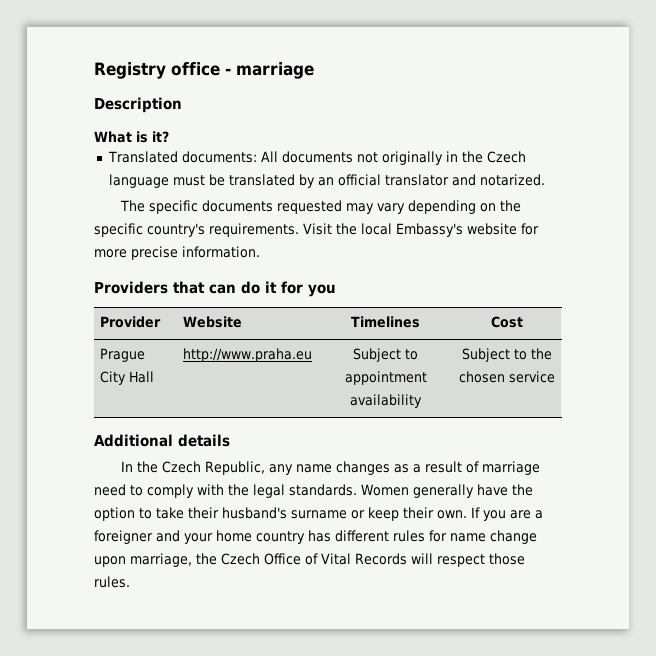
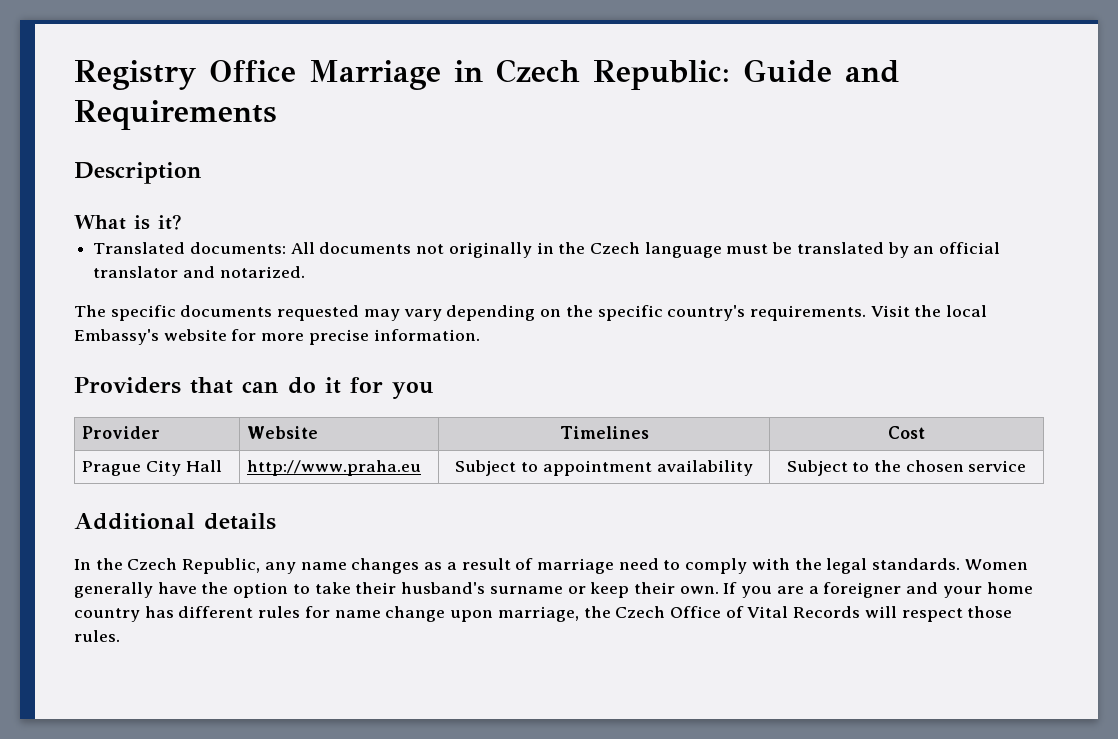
[171,62,314,79] office - marriage -> [209,59,900,90] [74,100,277,130] Office Marriage in Czech Republic: Guide and Requirements

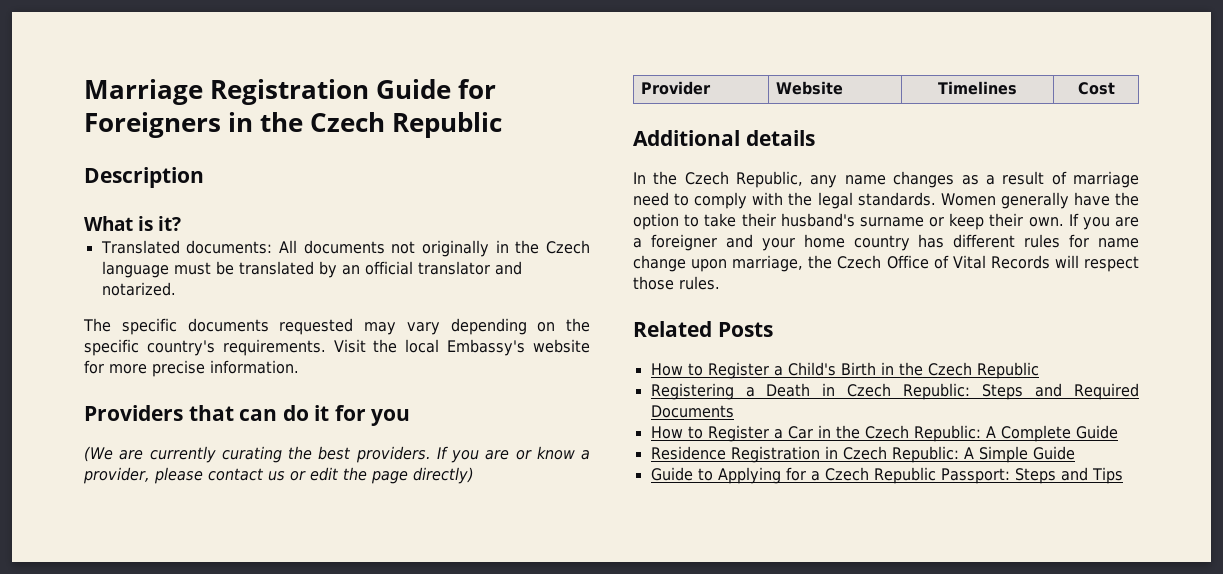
[74,59,900,90] [74,100,277,130] Registry Office Marriage in Czech Republic: Guide and Requirements -> [84,79,497,105] [84,112,503,138] Marriage Registration Guide for Foreigners in the Czech Republic
[82,426,161,439] [247,426,319,439] [559,426,649,439] [888,426,925,439] [82,460,222,476] [247,460,422,476] [455,460,753,476] [786,460,1027,476] // Provider | Website | Timelines | Cost // Prague City Hall | http://www.praha.eu | Subject to appointment availability | Subject to the chosen service -> [84,446,590,463] [83,467,474,484] [640,81,711,95] [775,81,843,95] [938,81,1017,95] [1077,82,1115,95] // (We are currently curating the best providers. If you are or know a provider, please contact us or edit the page directly) // Provider | Website | Timelines | Cost
(120, 636) none -> [633,321,773,337] [650,362,1039,379] [650,383,1139,400] [650,405,734,418] [650,425,1118,442] [650,446,1075,463] [650,467,1123,484] // Related Posts // How to Register a Child's Birth in the Czech Republic // Registering a Death in Czech Republic: Steps and Required Documents // How to Register a Car in the Czech Republic: A Complete Guide // Residence Registration in Czech Republic: A Simple Guide // Guide to Applying for a Czech Republic Passport: Steps and Tips

